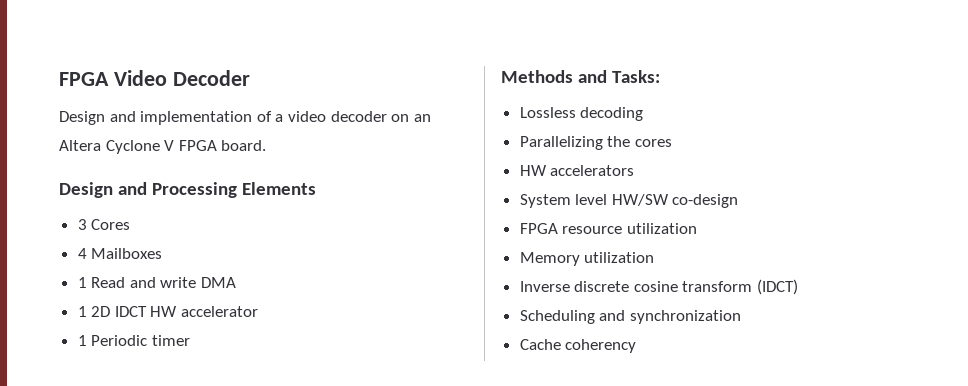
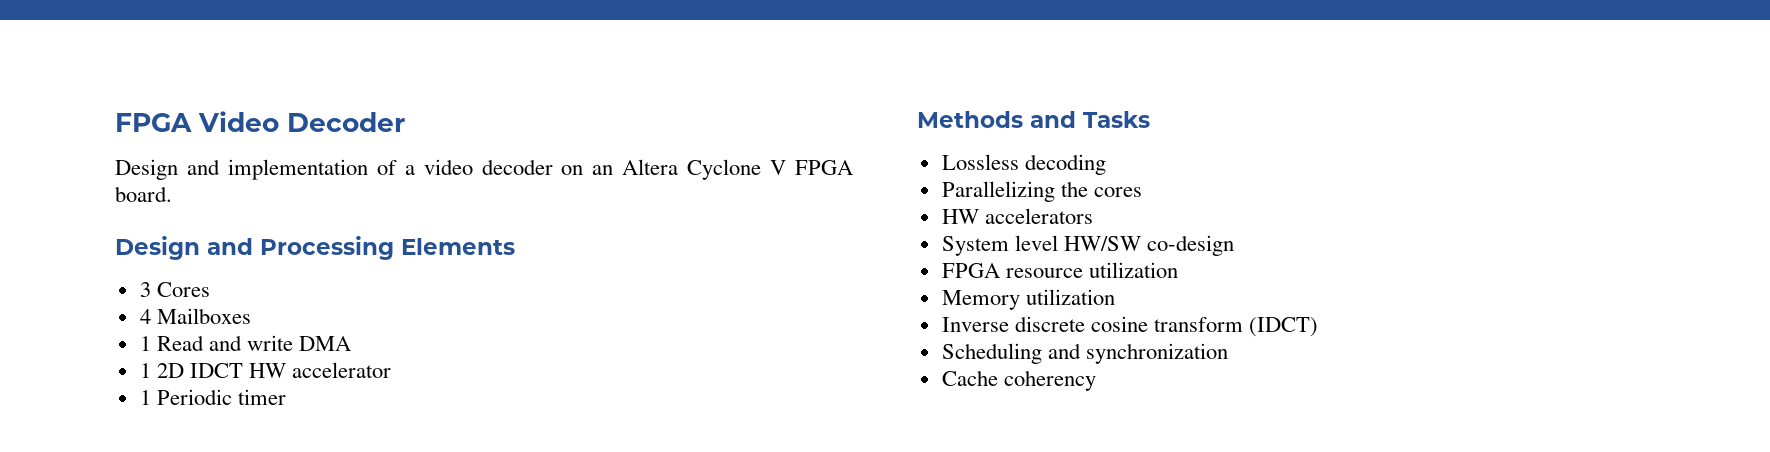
[611,70,660,83] Tasks: -> [1083,111,1150,128] Tasks

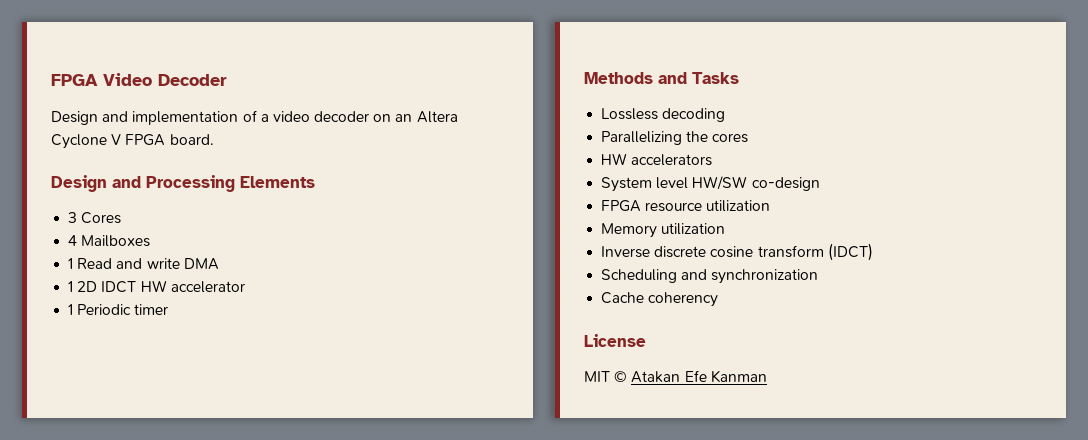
(1096, 380) none -> [584,334,646,347] [584,370,767,383] // License // MIT © Atakan Efe Kanman

